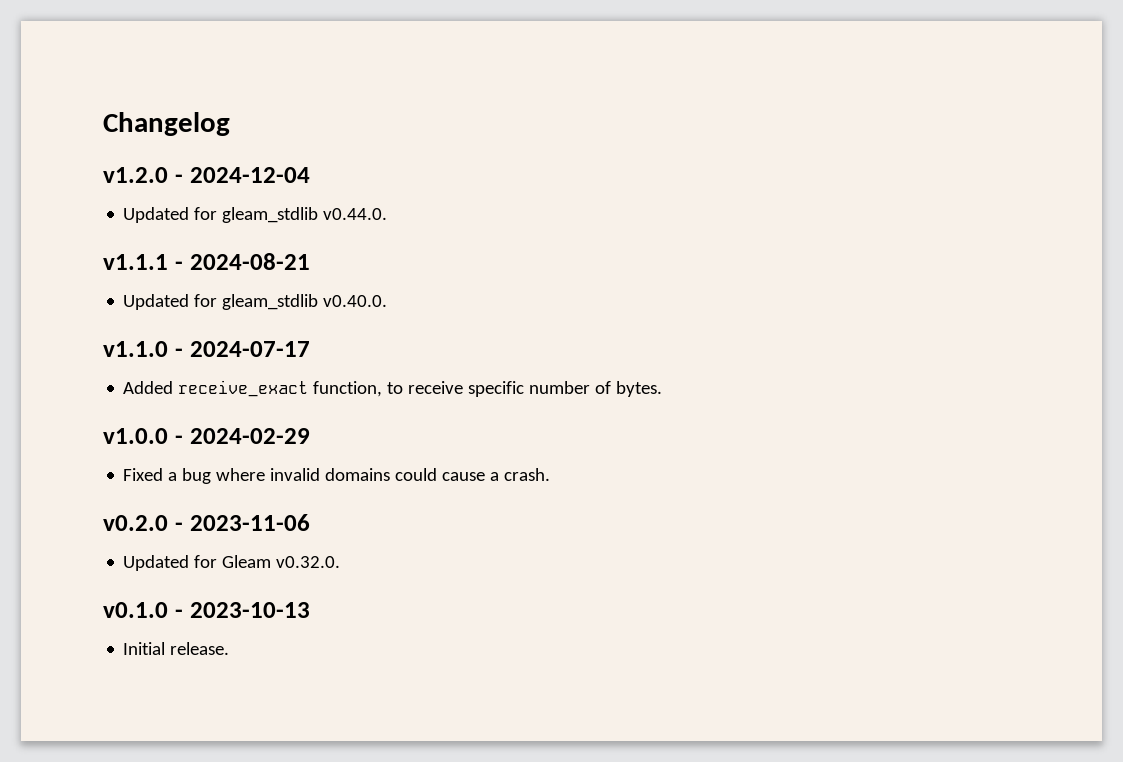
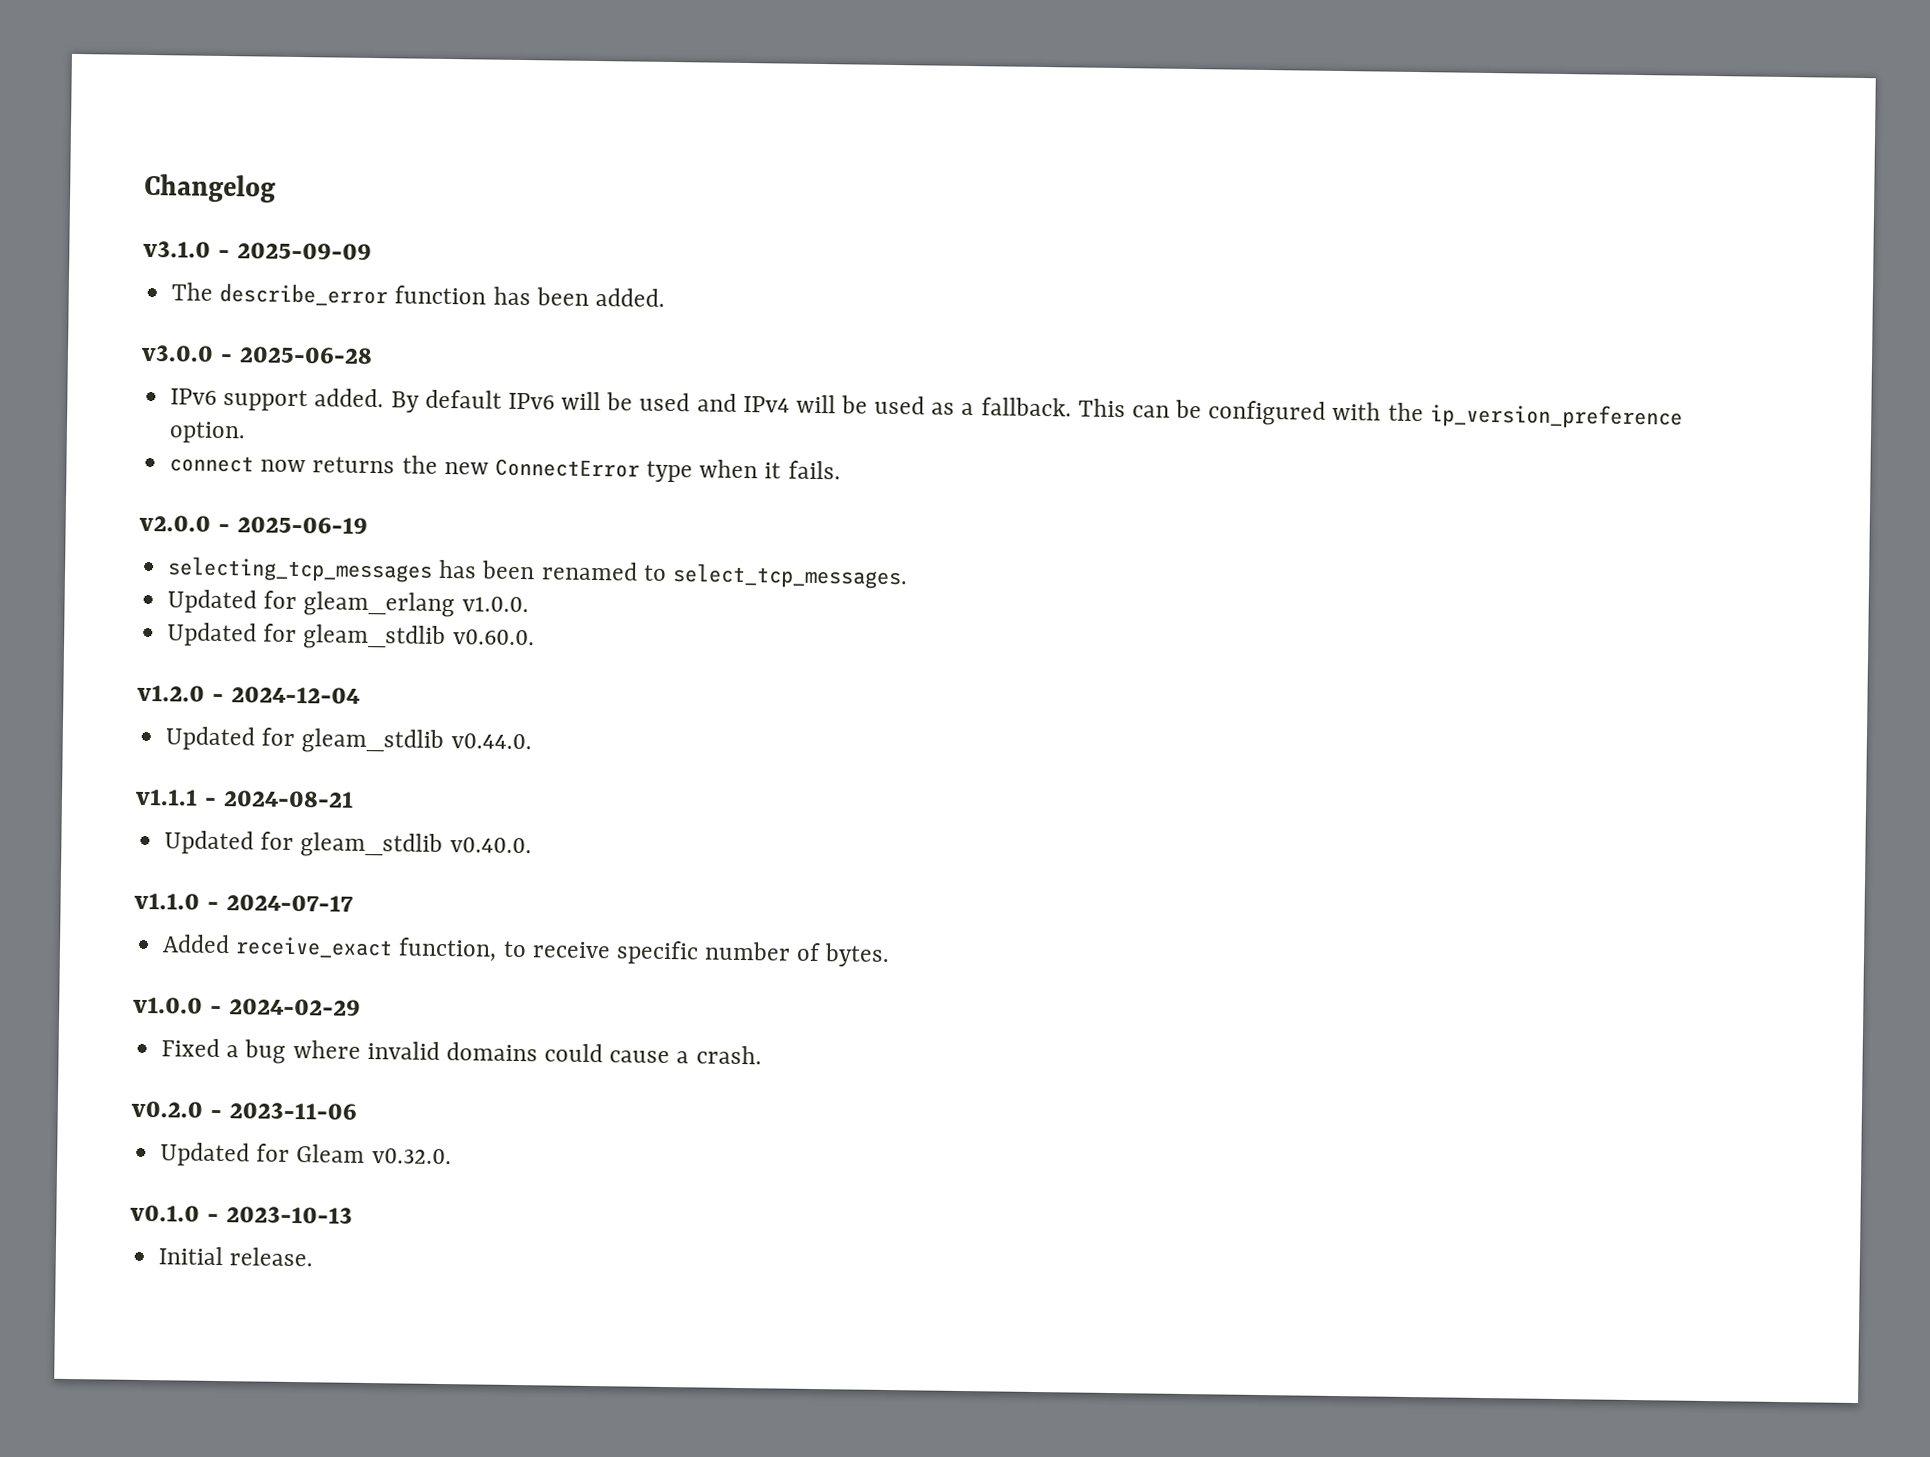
(230, 124) none -> [143,240,372,260] [171,282,665,307] [141,344,373,364] [170,388,1683,430] [169,421,247,444] [169,455,841,483] [139,514,368,534] [167,556,908,590] [167,589,529,618] [167,622,535,651] // v3.1.0 - 2025-09-09 // The describe_error function has been added. // v3.0.0 - 2025-06-28 // IPv6 support added. By default IPv6 will be used and IPv4 will be used as a fallback. This can be configured with the ip_version_preference option. // connect now returns the new ConnectError type when it fails. // v2.0.0 - 2025-06-19 // selecting_tcp_messages has been renamed to select_tcp_messages. // Updated for gleam_erlang v1.0.0. // Updated for gleam_stdlib v0.60.0.

